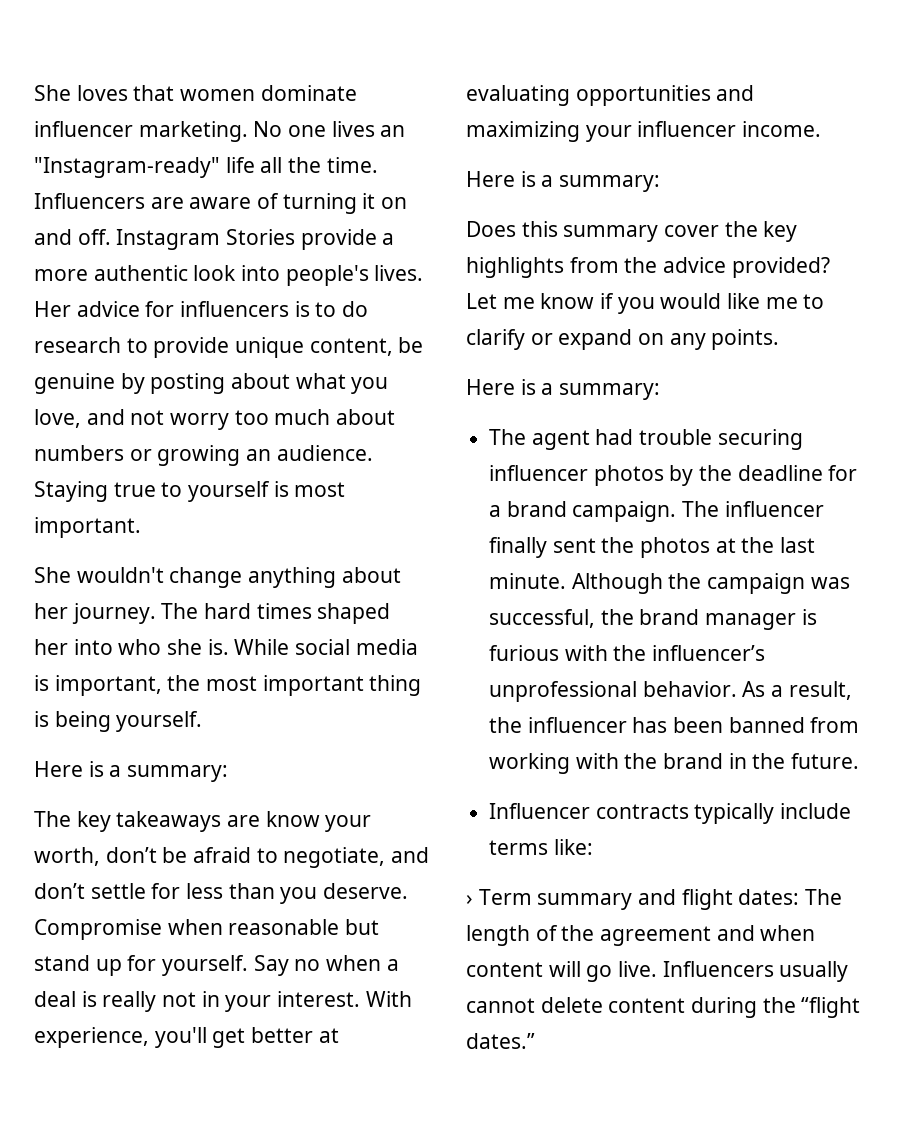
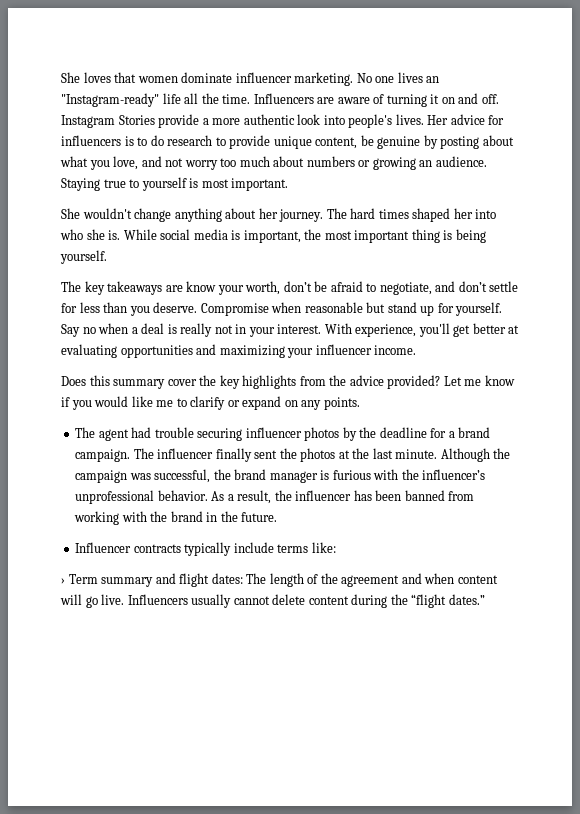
[34,761,229,782] // Here is a summary: -> (107, 257) none
[466,171,661,192] // Here is a summary: -> (417, 350) none
[466,379,661,400] // Here is a summary: -> (360, 403) none

